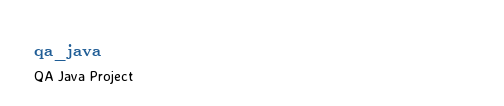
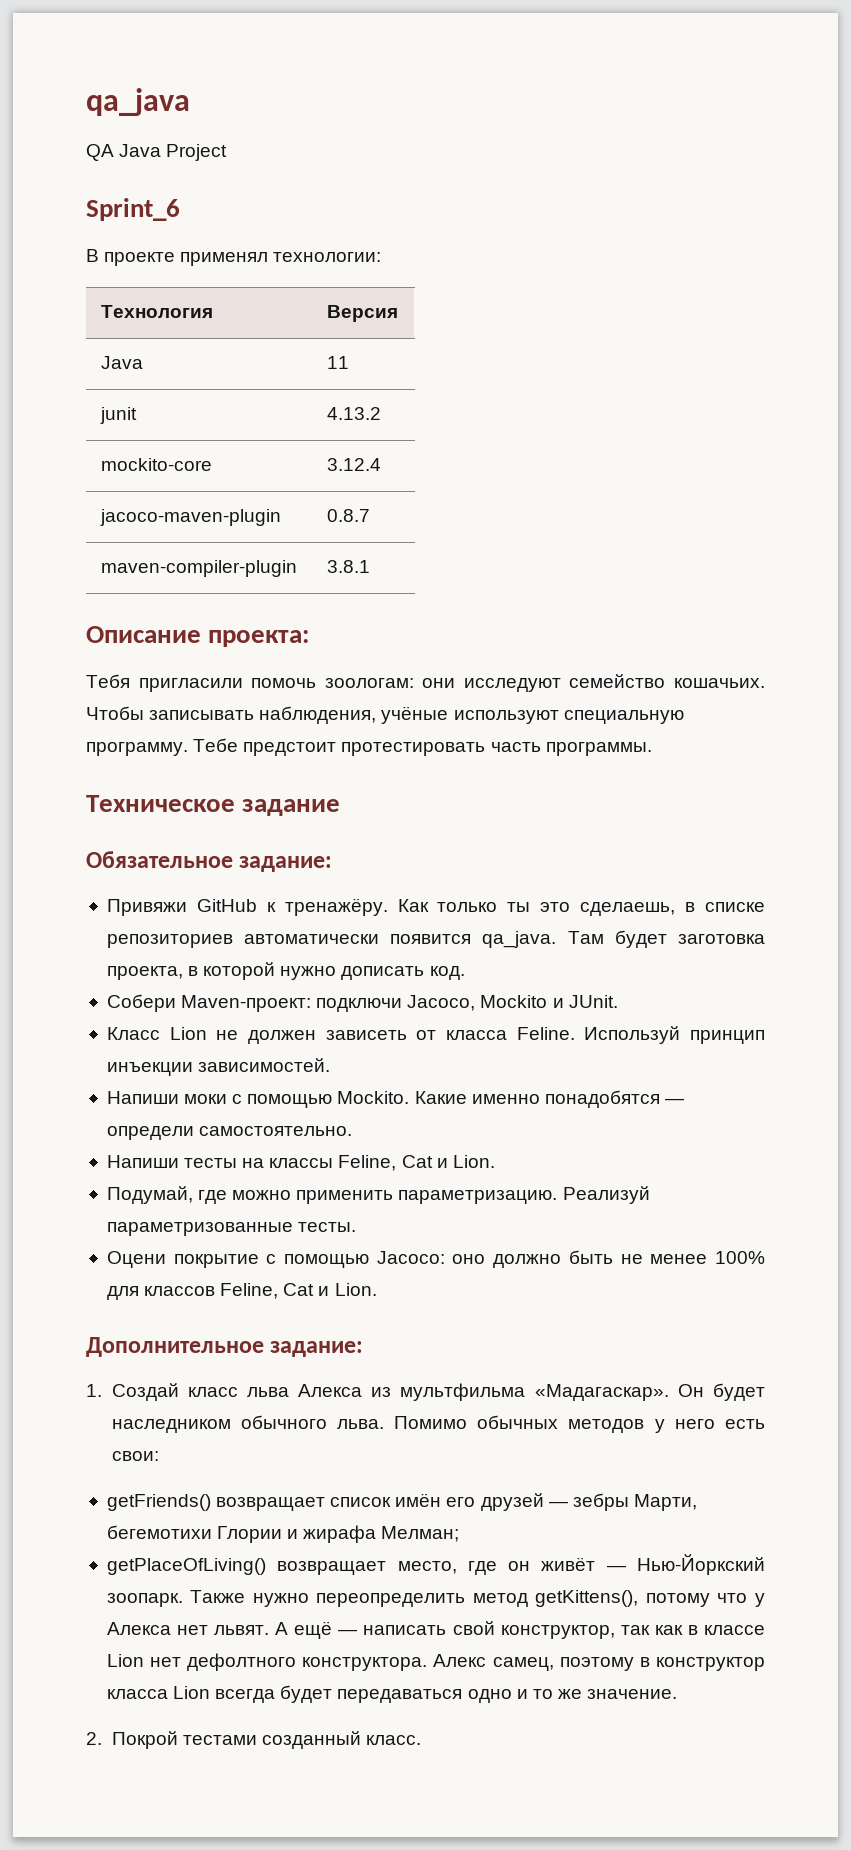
(133, 77) none -> [86,198,180,221] [86,249,382,266] [100,305,213,318] [326,305,398,322] [100,356,143,369] [326,356,349,369] [99,407,137,424] [326,407,381,420] [100,458,212,471] [326,458,381,471] [99,509,281,526] [326,509,370,522] [100,560,297,577] [326,560,370,573] [86,626,310,647] [86,674,765,692] [86,706,684,724] [86,738,652,756] [86,795,341,816] [86,851,333,872] [106,898,765,916] [106,930,766,948] [106,962,465,980] [106,994,618,1012] [106,1026,766,1044] [106,1058,331,1076] [106,1090,684,1108] [106,1126,353,1140] [106,1155,495,1171] [106,1186,650,1204] [106,1222,357,1236] [106,1250,766,1268] [106,1283,377,1300] [86,1337,364,1357] [86,1383,765,1401] [111,1415,765,1433] [111,1451,159,1461] [106,1493,697,1511] [106,1525,460,1543] [106,1554,765,1575] [106,1590,766,1607] [106,1621,765,1639] [106,1653,765,1671] [106,1685,678,1703] [86,1731,421,1749] // Sprint_6 // В проекте применял технологии: // Технология | Версия // Java | 11 // junit | 4.13.2 // mockito-core | 3.12.4 // jacoco-maven-plugin | 0.8.7 // maven-compiler-plugin | 3.8.1 // Описание проекта: // Тебя пригласили помочь зоологам: они исследуют семейство кошачьих. Чтобы записывать наблюдения, учёные используют специальную программу. Тебе предстоит протестировать часть программы. // Техническое задание // Обязательное задание: // Привяжи GitHub к тренажёру. Как только ты это сделаешь, в списке репозиториев автоматически появится qa_java. Там будет заготовка проекта, в которой нужно дописать код. // Собери Maven-проект: подключи Jacoco, Mockito и JUnit. // Класс Lion не должен зависеть от класса Feline. Используй принцип инъекции зависимостей. // Напиши моки с помощью Mockito. Какие именно понадобятся — определи самостоятельно. // Напиши тесты на классы Feline, Cat и Lion. // Подумай, где можно применить параметризацию. Реализуй параметризованные тесты. // Оцени покрытие с помощью Jacoco: оно должно быть не менее 100% для классов Feline, Cat и Lion. // Дополнительное задание: // 1. Создай класс льва Алекса из мультфильма «Мадагаскар». Он будет наследником обычного льва. Помимо обычных методов у него есть свои: // getFriends() возвращает список имён его друзей — зебры Марти, бегемотихи Глории и жирафа Мелман; // getPlaceOfLiving() возвращает место, где он живёт — Нью-Йоркский зоопарк. Также нужно переопределить метод getKittens(), потому что у Алекса нет львят. А ещё — написать свой конструктор, так как в классе Lion нет дефолтного конструктора. Алекс самец, поэтому в конструктор класса Lion всегда будет передаваться одно и то же значение. // 2. Покрой тестами созданный класс.

